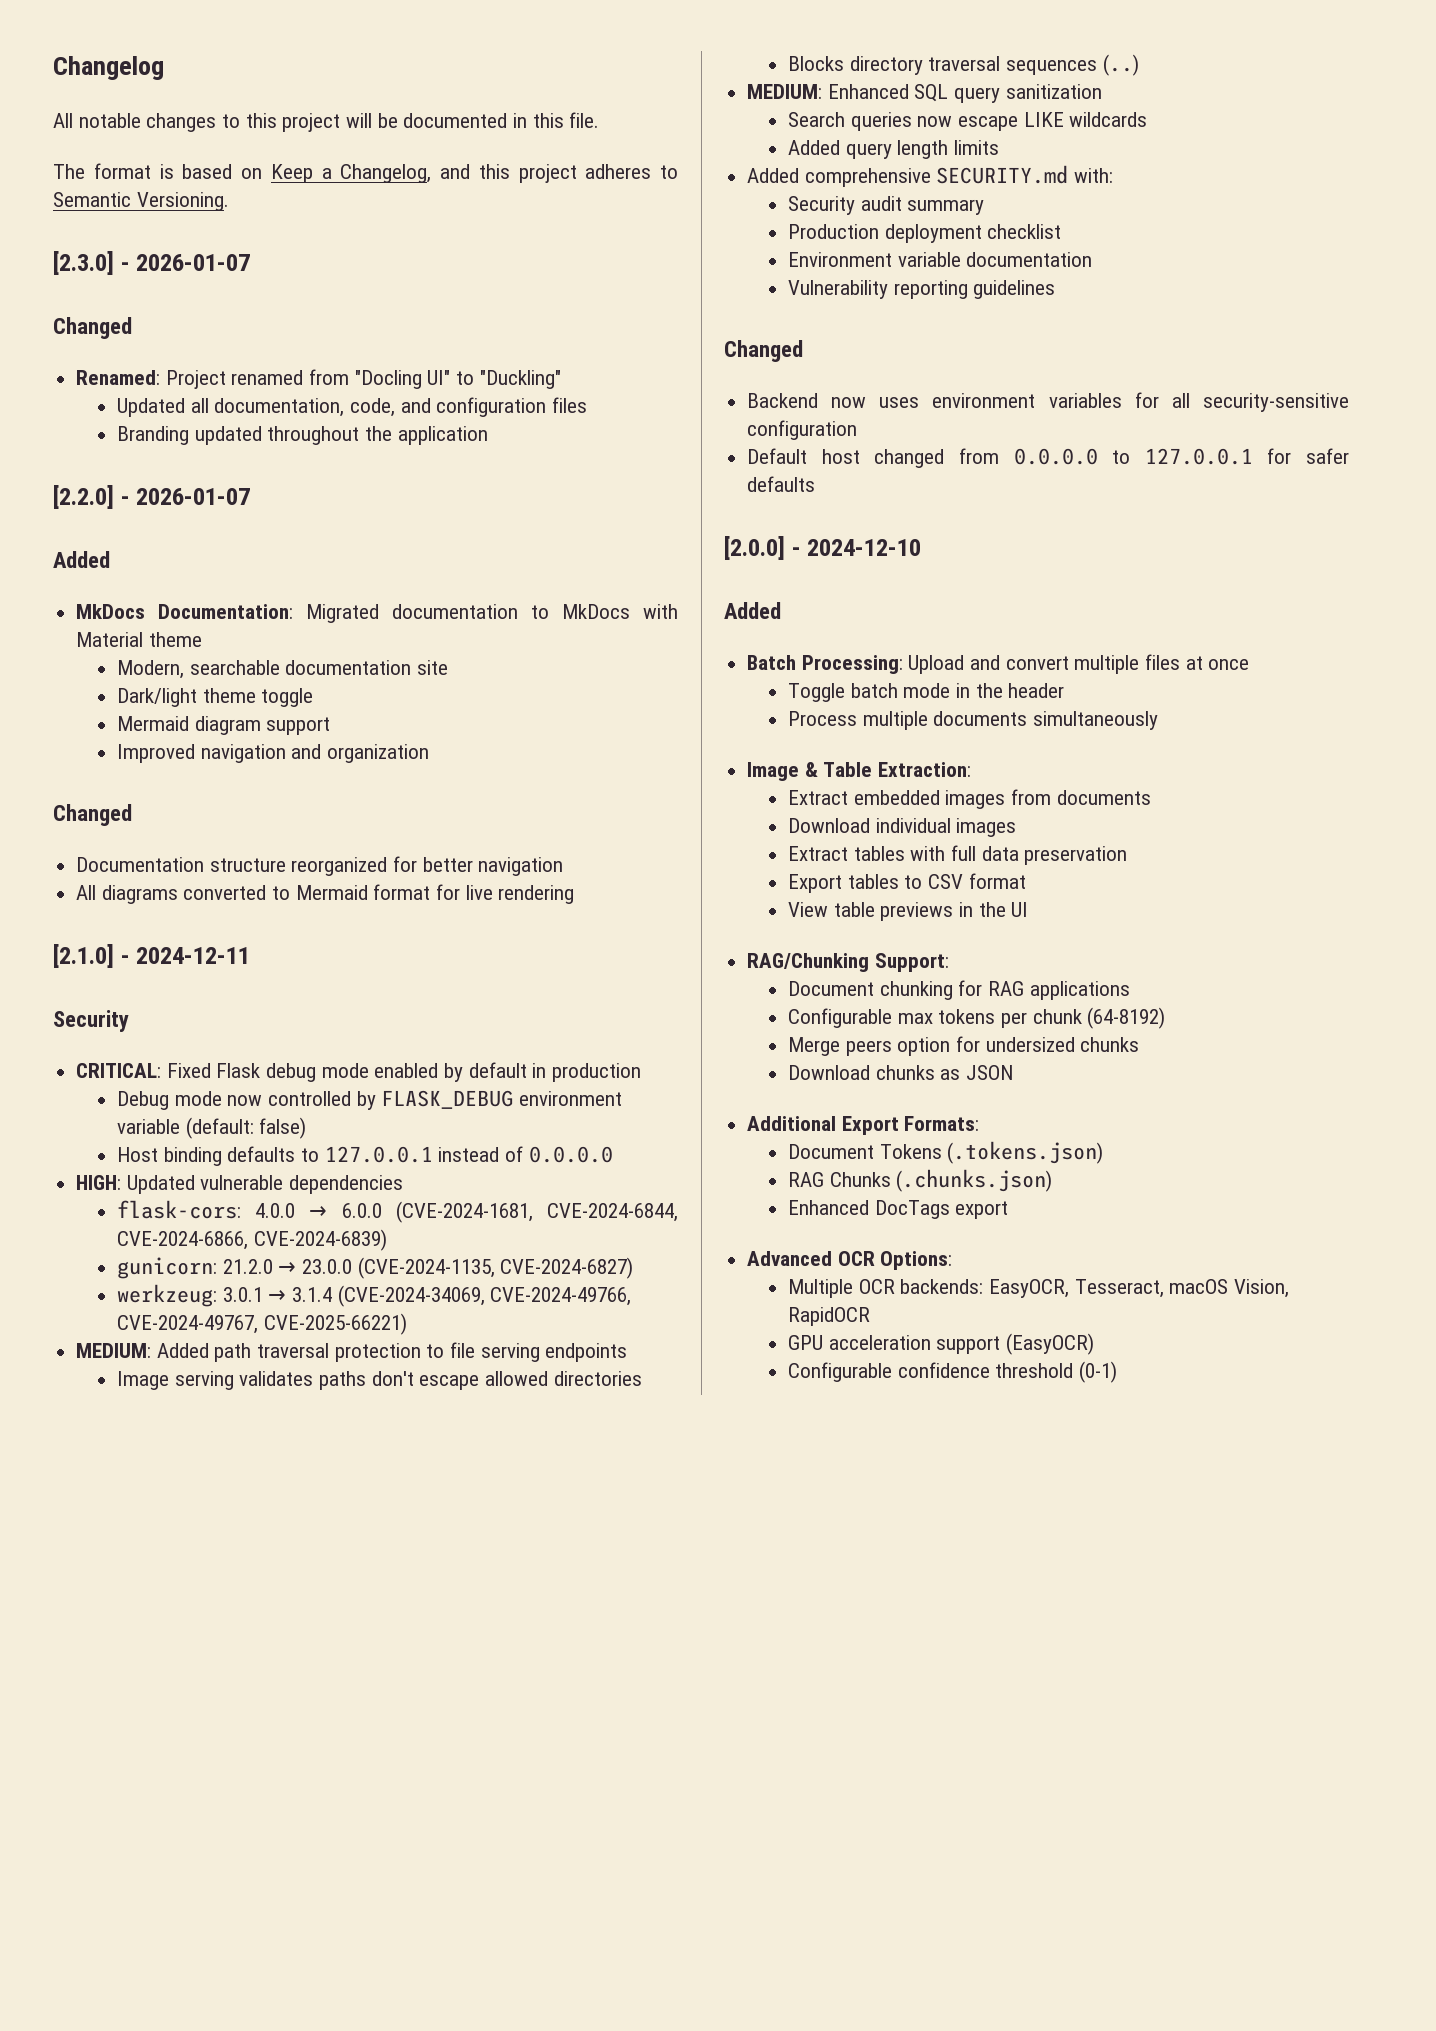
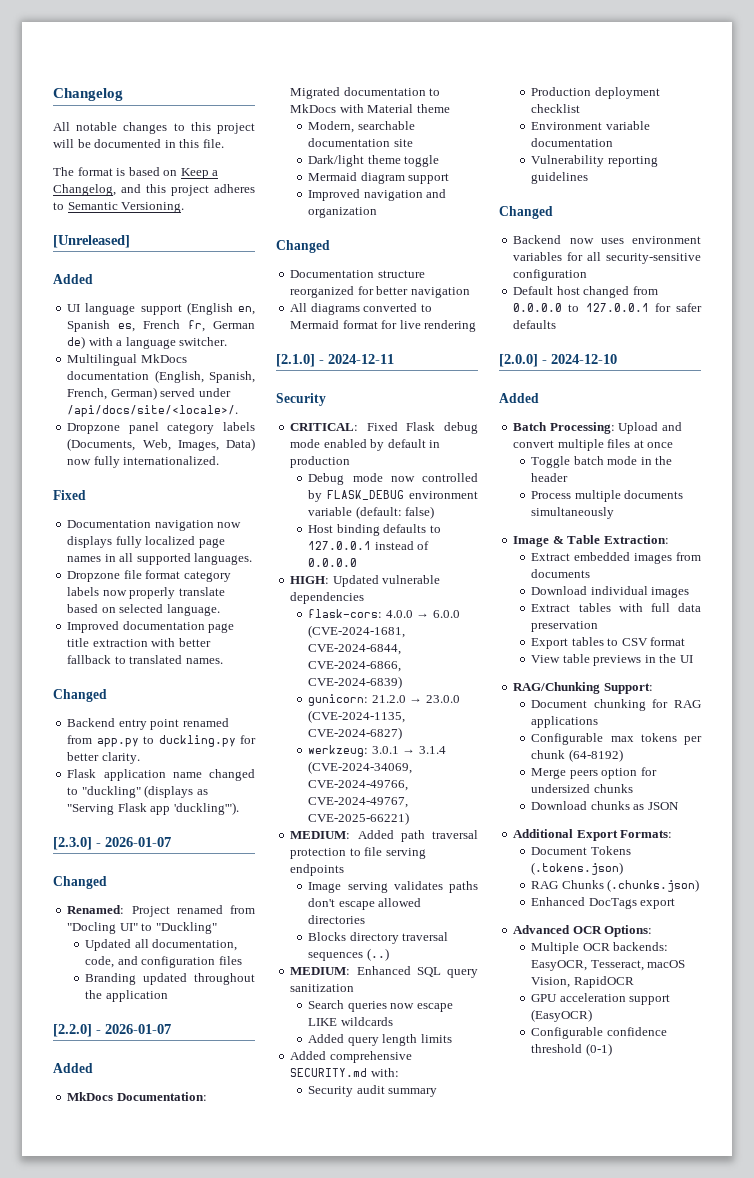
(229, 201) none -> [53,235,130,248] [53,274,93,284] [67,302,255,315] [67,320,255,332] [67,336,228,349] [67,354,187,366] [67,370,255,383] [67,387,231,400] [67,405,239,417] [67,422,255,434] [67,438,255,451] [67,456,220,468] [53,490,86,500] [67,520,242,531] [67,536,225,548] [67,553,253,565] [67,570,231,582] [67,587,225,599] [67,604,220,616] [67,621,235,633] [67,638,211,647] [67,655,223,664] [53,689,107,702] [67,718,229,730] [67,735,256,747] [67,752,140,764] [67,769,255,781] [67,785,208,798] [67,802,239,815] // [Unreleased] // Added // UI language support (English en, Spanish es, French fr, German de) with a language switcher. // Multilingual MkDocs documentation (English, Spanish, French, German) served under /api/docs/site/<locale>/. // Dropzone panel category labels (Documents, Web, Images, Data) now fully internationalized. // Fixed // Documentation navigation now displays fully localized page names in all supported languages. // Dropzone file format category labels now properly translate based on selected language. // Improved documentation page title extraction with better fallback to translated names. // Changed // Backend entry point renamed from app.py to duckling.py for better clarity. // Flask application name changed to "duckling" (displays as "Serving Flask app 'duckling'").

